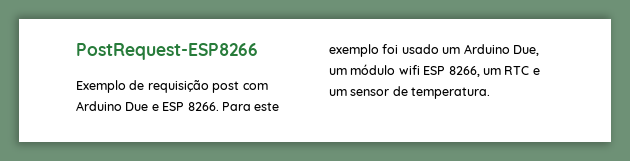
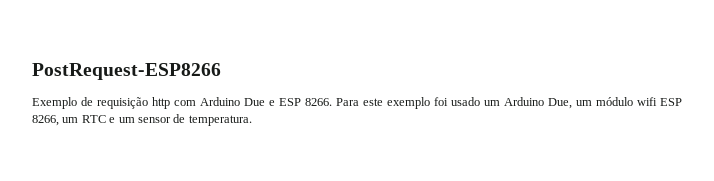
[212,81,240,93] post -> [152,97,170,109] http

